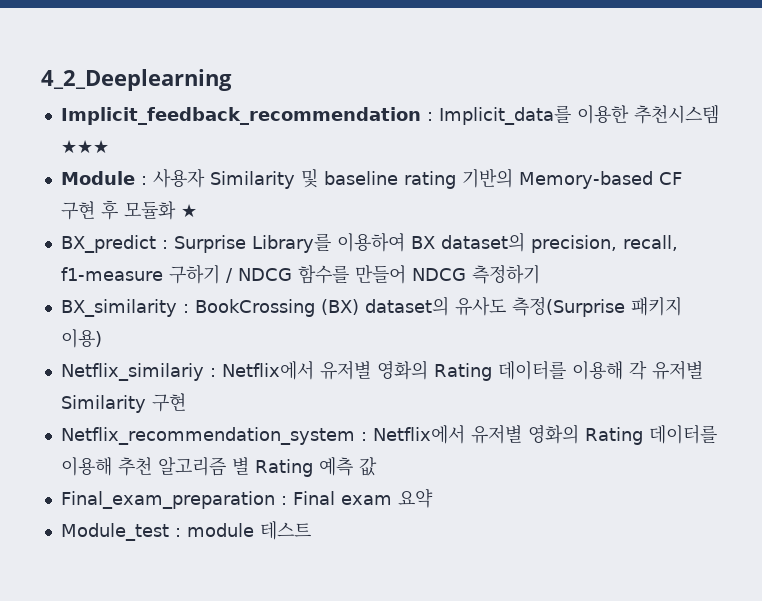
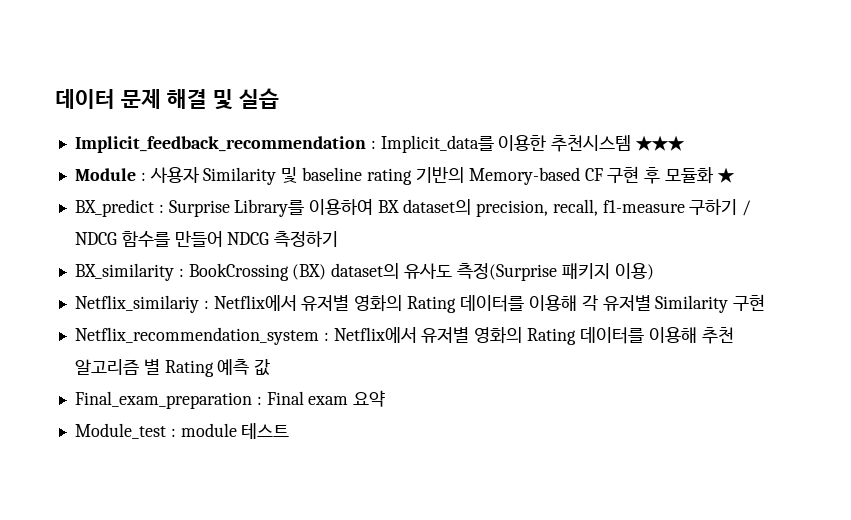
[41,69,232,91] 4_2_Deeplearning -> [55,88,279,110] 데이터 문제 해결 및 실습

